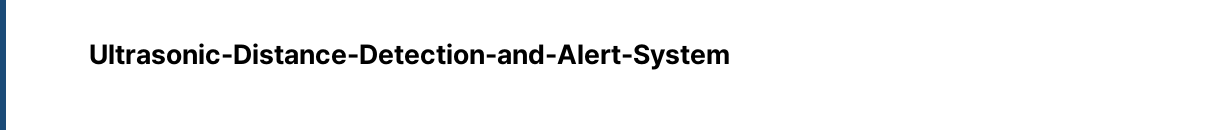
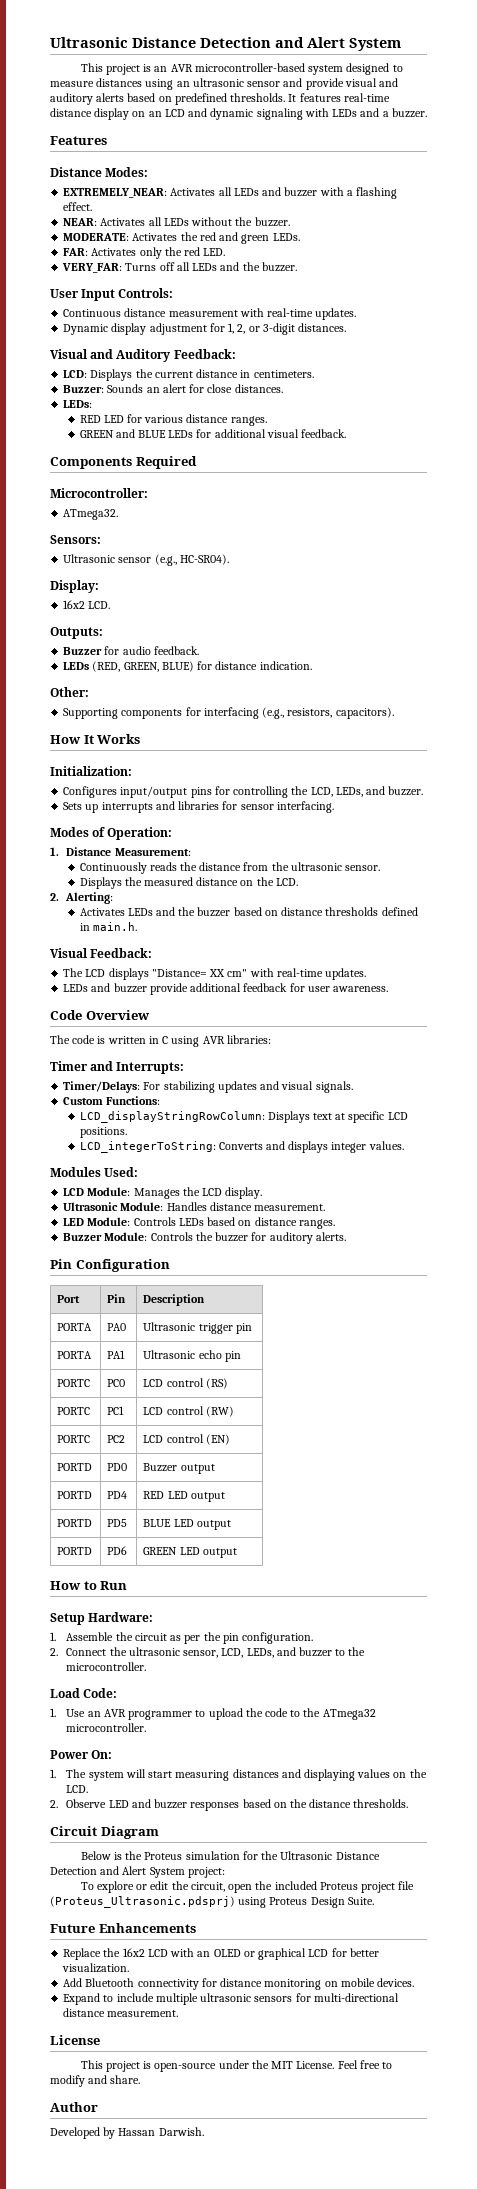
[89,43,730,70] Ultrasonic-Distance-Detection-and-Alert-System -> [50,37,401,51] [80,63,403,75] [50,78,399,90] [50,93,390,105] [50,108,427,120] [50,136,107,145] [50,167,149,177] [63,187,398,199] [63,202,93,211] [63,217,290,227] [63,232,300,244] [63,247,226,259] [62,262,297,273] [50,288,174,301] [63,308,357,320] [63,323,347,335] [50,349,236,362] [63,369,314,381] [63,384,283,393] [63,400,93,408] [79,414,267,426] [79,429,347,438] [50,456,197,469] [50,488,148,498] [63,509,119,520] [50,535,101,544] [63,554,229,566] [50,580,99,593] [63,600,111,609] [50,627,103,639] [63,646,199,655] [63,661,312,672] [50,687,89,697] [63,707,394,719] [50,734,141,744] [50,766,132,776] [63,786,424,798] [63,801,334,813] [50,827,173,840] [50,847,191,856] [79,862,381,874] [79,877,298,889] [50,892,114,904] [79,907,418,917] [79,922,137,931] [50,948,153,958] [63,968,367,980] [63,983,389,995] [50,1010,150,1020] [50,1035,271,1047] [50,1061,185,1074] [63,1081,353,1093] [63,1096,161,1105] [79,1111,408,1123] [79,1127,127,1138] [79,1141,404,1153] [50,1167,139,1177] [63,1187,263,1199] [63,1202,326,1211] [63,1217,335,1229] [63,1232,346,1244] [50,1259,170,1272] [57,1295,81,1303] [107,1294,127,1303] [143,1294,206,1306] [57,1323,93,1331] [107,1323,127,1331] [143,1322,252,1334] [57,1351,93,1359] [107,1350,126,1359] [143,1350,241,1362] [57,1379,91,1387] [107,1379,126,1387] [143,1378,228,1389] [57,1407,91,1415] [107,1406,125,1415] [143,1406,234,1417] [57,1435,91,1443] [107,1435,126,1443] [143,1434,230,1445] [57,1463,93,1471] [107,1463,128,1471] [143,1463,215,1474] [57,1491,93,1499] [107,1491,128,1499] [143,1491,225,1502] [57,1519,93,1527] [107,1519,128,1527] [143,1519,231,1530] [57,1547,93,1555] [107,1546,128,1555] [143,1547,237,1558] [50,1581,128,1590] [50,1612,154,1625] [50,1632,313,1644] [50,1647,366,1658] [66,1662,147,1671] [50,1688,118,1698] [50,1708,376,1720] [66,1723,147,1732] [50,1750,113,1759] [50,1769,427,1781] [66,1785,89,1793] [50,1799,409,1811] [50,1826,159,1839] [80,1851,380,1860] [50,1866,225,1878] [80,1881,415,1893] [50,1896,374,1908] [50,1923,196,1933] [63,1948,379,1960] [62,1963,130,1973] [63,1978,415,1990] [63,1993,399,2005] [63,2008,179,2017] [50,2035,100,2045] [80,2060,393,2072] [50,2075,141,2087] [50,2102,98,2112] [50,2127,204,2139] Ultrasonic Distance Detection and Alert System // This project is an AVR microcontroller-based system designed to measure distances using an ultrasonic sensor and provide visual and auditory alerts based on predefined thresholds. It features real-time distance display on an LCD and dynamic signaling with LEDs and a buzzer. // Features // Distance Modes: // EXTREMELY_NEAR: Activates all LEDs and buzzer with a flashing effect. // NEAR: Activates all LEDs without the buzzer. // MODERATE: Activates the red and green LEDs. // FAR: Activates only the red LED. // VERY_FAR: Turns off all LEDs and the buzzer. // User Input Controls: // Continuous distance measurement with real-time updates. // Dynamic display adjustment for 1, 2, or 3-digit distances. // Visual and Auditory Feedback: // LCD: Displays the current distance in centimeters. // Buzzer: Sounds an alert for close distances. // LEDs: // RED LED for various distance ranges. // GREEN and BLUE LEDs for additional visual feedback. // Components Required // Microcontroller: // ATmega32. // Sensors: // Ultrasonic sensor (e.g., HC-SR04). // Display: // 16x2 LCD. // Outputs: // Buzzer for audio feedback. // LEDs (RED, GREEN, BLUE) for distance indication. // Other: // Supporting components for interfacing (e.g., resistors, capacitors). // How It Works // Initialization: // Configures input/output pins for controlling the LCD, LEDs, and buzzer. // Sets up interrupts and libraries for sensor interfacing. // Modes of Operation: // 1. Distance Measurement: // Continuously reads the distance from the ultrasonic sensor. // Displays the measured distance on the LCD. // 2. Alerting: // Activates LEDs and the buzzer based on distance thresholds defined in main.h. // Visual Feedback: // The LCD displays "Distance= XX cm" with real-time updates. // LEDs and buzzer provide additional feedback for user awareness. // Code Overview // The code is written in C using AVR libraries: // Timer and Interrupts: // Timer/Delays: For stabilizing updates and visual signals. // Custom Functions: // LCD_displayStringRowColumn: Displays text at specific LCD positions. // LCD_integerToString: Converts and displays integer values. // Modules Used: // LCD Module: Manages the LCD display. // Ultrasonic Module: Handles distance measurement. // LED Module: Controls LEDs based on distance ranges. // Buzzer Module: Controls the buzzer for auditory alerts. // Pin Configuration // Port | Pin | Description // PORTA | PA0 | Ultrasonic trigger pin // PORTA | PA1 | Ultrasonic echo pin // PORTC | PC0 | LCD control (RS) // PORTC | PC1 | LCD control (RW) // PORTC | PC2 | LCD control (EN) // PORTD | PD0 | Buzzer output // PORTD | PD4 | RED LED output // PORTD | PD5 | BLUE LED output // PORTD | PD6 | GREEN LED output // How to Run // Setup Hardware: // 1. Assemble the circuit as per the pin configuration. // 2. Connect the ultrasonic sensor, LCD, LEDs, and buzzer to the microcontroller. // Load Code: // 1. Use an AVR programmer to upload the code to the ATmega32 microcontroller. // Power On: // 1. The system will start measuring distances and displaying values on the LCD. // 2. Observe LED and buzzer responses based on the distance thresholds. // Circuit Diagram // Below is the Proteus simulation for the Ultrasonic Distance Detection and Alert System project: // To explore or edit the circuit, open the included Proteus project file (Proteus_Ultrasonic.pdsprj) using Proteus Design Suite. // Future Enhancements // Replace the 16x2 LCD with an OLED or graphical LCD for better visualization. // Add Bluetooth connectivity for distance monitoring on mobile devices. // Expand to include multiple ultrasonic sensors for multi-directional distance measurement. // License // This project is open-source under the MIT License. Feel free to modify and share. // Author // Developed by Hassan Darwish.

